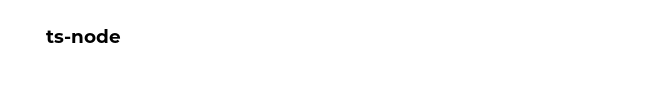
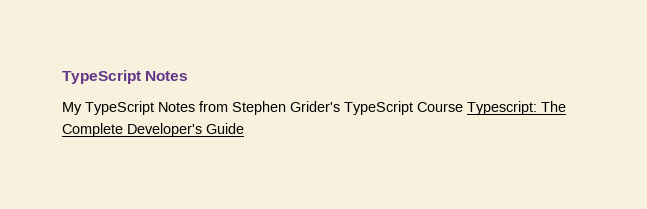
[46,29,121,43] ts-node -> [62,70,189,84] [62,101,566,115] [62,123,244,137] TypeScript Notes // My TypeScript Notes from Stephen Grider's TypeScript Course Typescript: The Complete Developer's Guide

